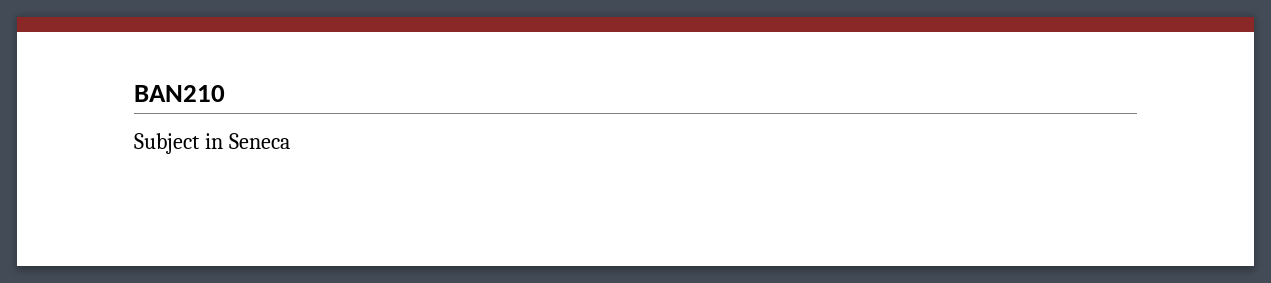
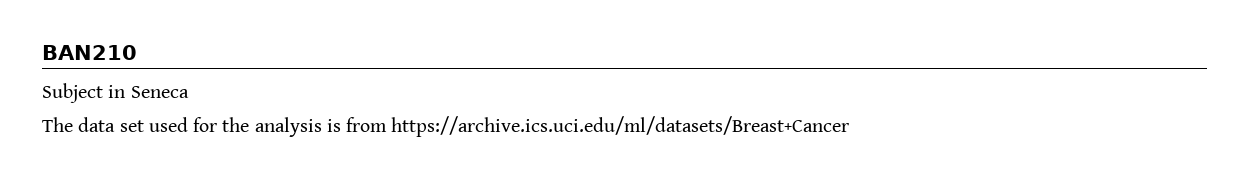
(290, 141) none -> [42,116,850,137] // The data set used for the analysis is from https://archive.ics.uci.edu/ml/datasets/Breast+Cancer

